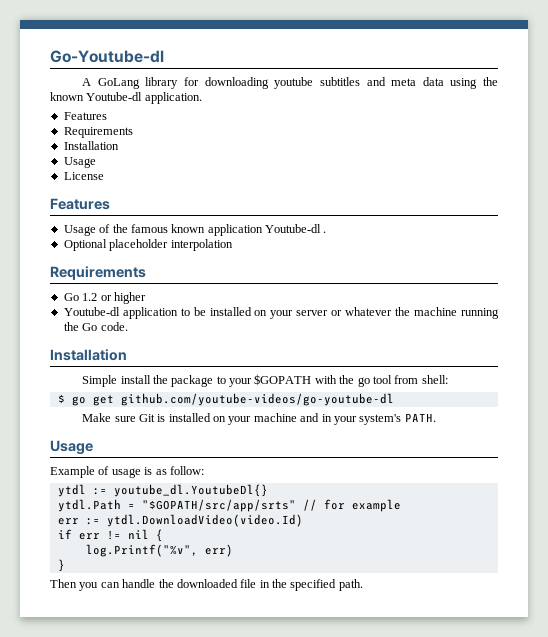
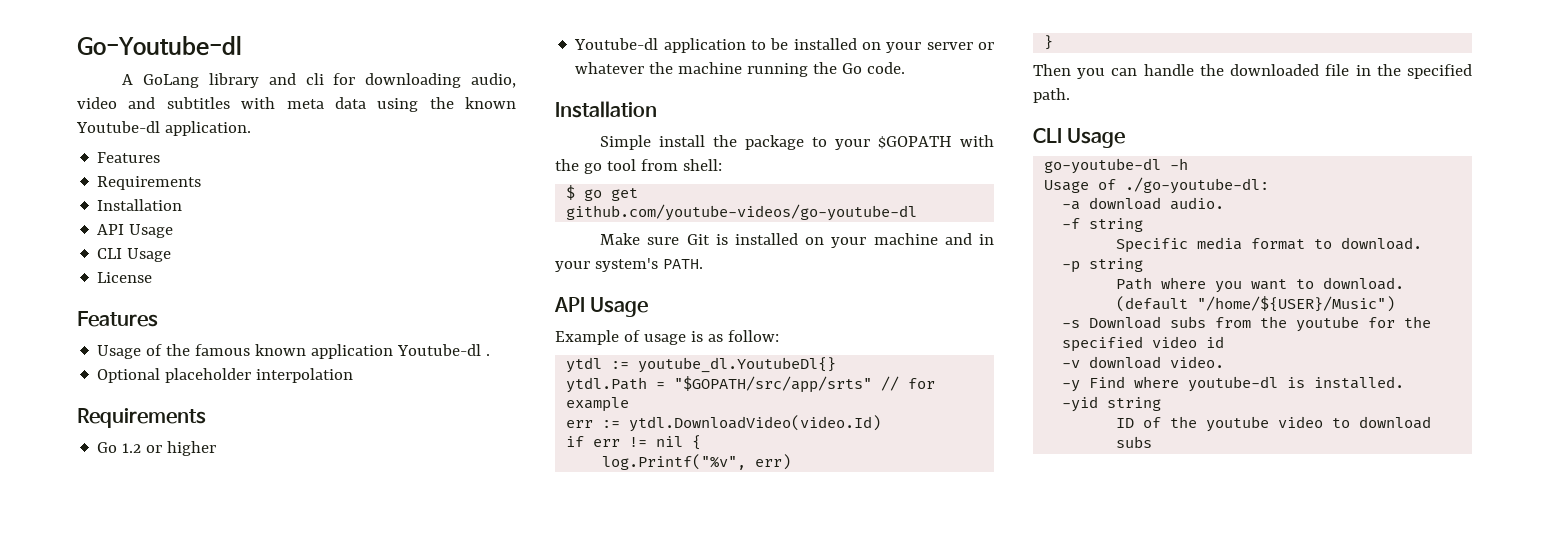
[184,77,386,89] for downloading youtube subtitles and -> [268,73,516,88] [77,97,276,109] and cli for downloading audio, video and subtitles with
(119, 145) none -> [97,224,174,238] [97,248,123,259] API Usage // CLI
(436, 417) none -> [554,297,585,312] API
(363, 585) none -> [1033,128,1126,148] [1044,158,1189,174] [1044,177,1270,194] [1062,197,1225,210] [1062,218,1144,232] [1116,237,1423,253] [1062,258,1144,273] [1116,277,1405,293] [1116,296,1396,312] [1062,316,1432,332] [1062,336,1225,352] [1062,356,1225,369] [1062,376,1405,392] [1062,396,1162,412] [1116,416,1432,432] [1116,436,1153,448] // CLI Usage // go-youtube-dl -h // Usage of ./go-youtube-dl: // -a download audio. // -f string // Specific media format to download. // -p string // Path where you want to download. (default "/home/${USER}/Music") // -s Download subs from the youtube for the specified video id // -v download video. // -y Find where youtube-dl is installed. // -yid string // ID of the youtube video to download subs

